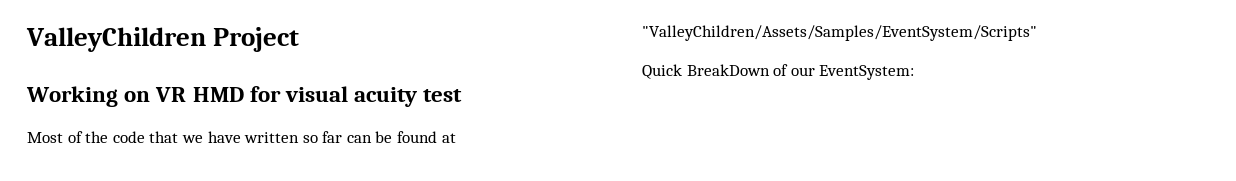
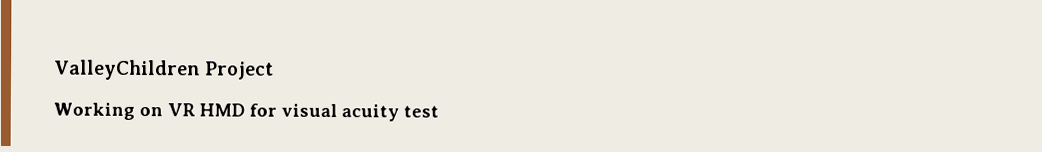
[27,131,456,143] [642,25,1037,41] [642,64,915,80] // Most of the code that we have written so far can be found at "ValleyChildren/Assets/Samples/EventSystem/Scripts" // Quick BreakDown of our EventSystem: -> (439, 111) none

